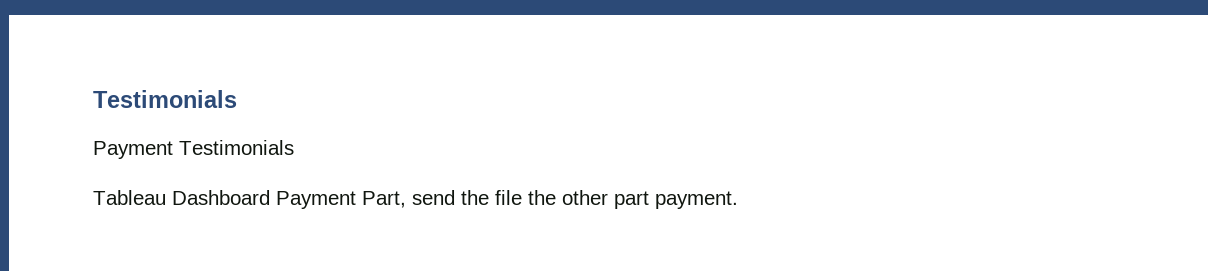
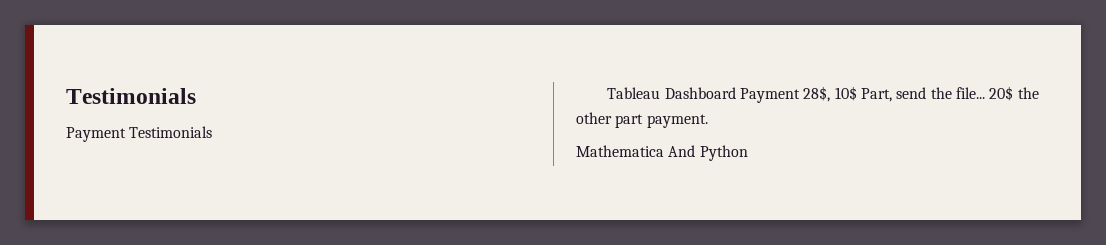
(356, 200) none -> [803,86,857,102] 28$, 10$
[495,190,522,205] file -> [955,86,1014,101] file... 20$
(738, 200) none -> [576,145,748,161] // Mathematica And Python

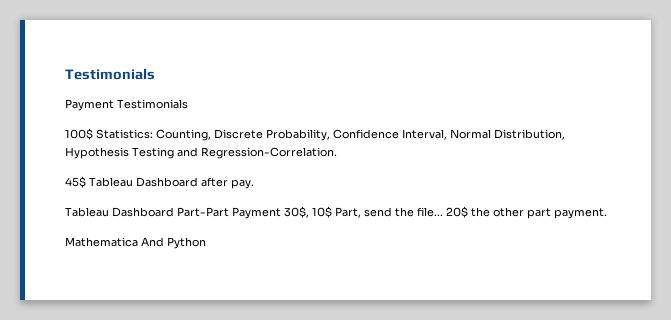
[607,86,831,103] Tableau Dashboard Payment 28$, -> [65,128,565,141] [65,147,337,159] [65,176,254,189] [65,206,309,219] 100$ Statistics: Counting, Discrete Probability, Confidence Interval, Normal Distribution, Hypothesis Testing and Regression-Correlation. // 45$ Tableau Dashboard after pay. // Tableau Dashboard Part-Part Payment 30$,

